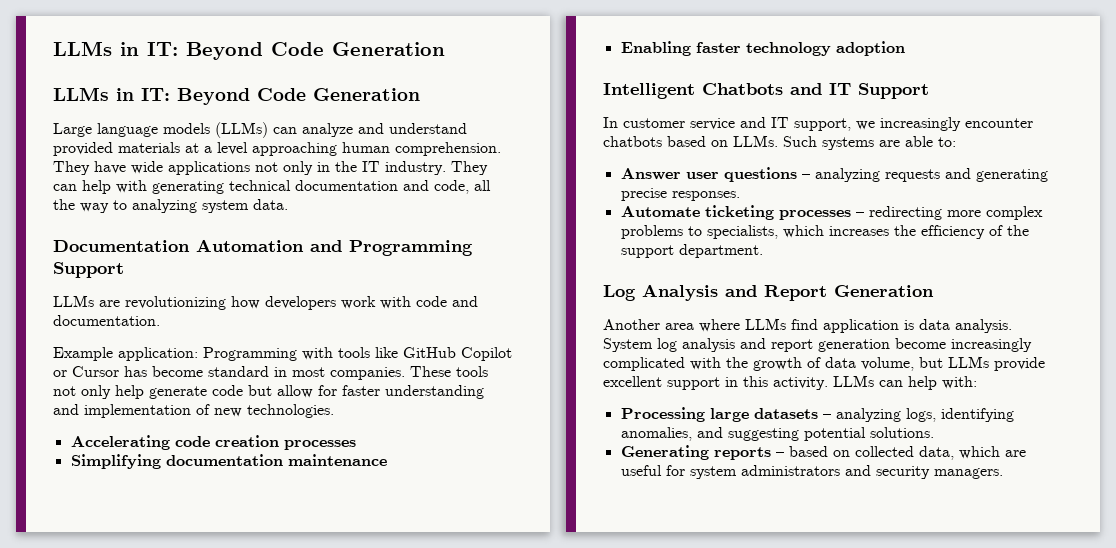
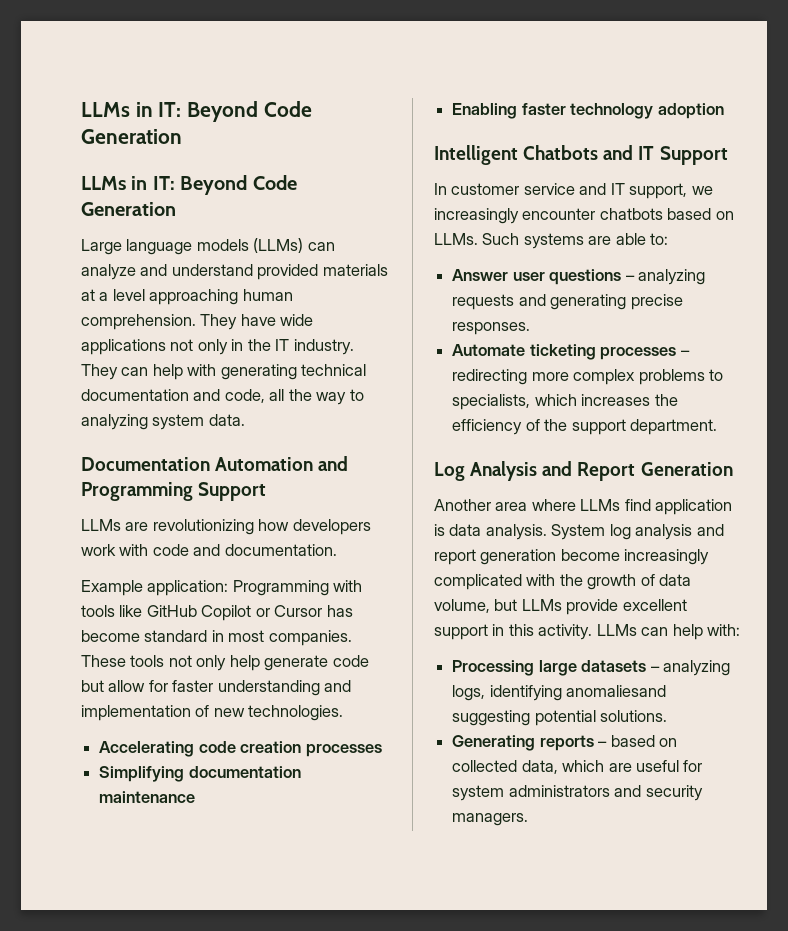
[620,427,723,441] anomalies, and -> [566,685,667,697] anomaliesand

